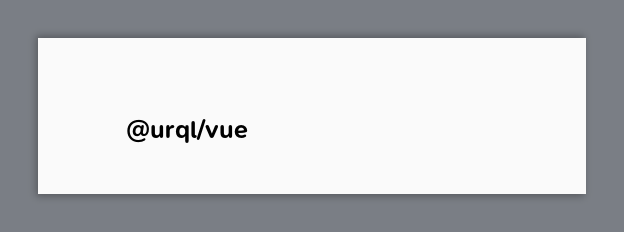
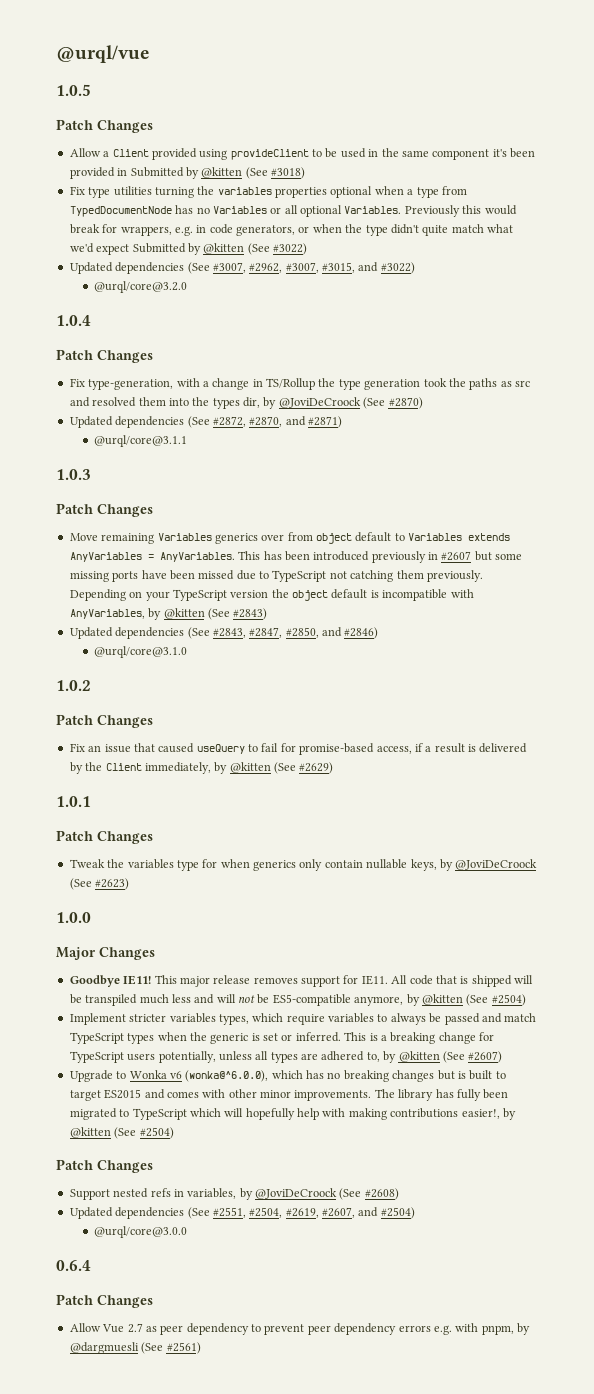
(248, 130) none -> [56,84,91,96] [56,119,153,133] [69,148,535,160] [69,167,305,179] [69,186,467,198] [69,205,517,217] [69,224,513,236] [69,243,307,255] [69,262,415,274] [94,281,188,293] [56,315,91,326] [56,349,153,363] [69,378,530,390] [69,397,423,409] [69,416,342,428] [94,435,188,447] [56,469,91,480] [56,503,153,517] [69,532,511,544] [69,551,523,563] [69,570,483,582] [69,589,474,601] [69,608,268,620] [69,627,379,639] [94,646,188,658] [56,680,91,691] [56,714,153,728] [69,743,528,755] [69,762,334,774] [56,796,91,807] [56,830,153,844] [69,859,538,871] [69,878,130,890] [56,912,91,923] [56,947,155,960] [69,975,533,987] [69,994,526,1006] [69,1013,537,1025] [69,1032,494,1044] [69,1051,503,1063] [69,1070,506,1082] [69,1089,509,1101] [69,1108,516,1120] [69,1127,174,1139] [56,1159,153,1173] [69,1188,399,1200] [69,1207,415,1219] [94,1226,188,1238] [56,1260,91,1271] [56,1294,153,1308] [69,1323,530,1335] [69,1342,201,1354] // 1.0.5 // Patch Changes // Allow a Client provided using provideClient to be used in the same component it's been provided in Submitted by @kitten (See #3018) // Fix type utilities turning the variables properties optional when a type from TypedDocumentNode has no Variables or all optional Variables. Previously this would break for wrappers, e.g. in code generators, or when the type didn't quite match what we'd expect Submitted by @kitten (See #3022) // Updated dependencies (See #3007, #2962, #3007, #3015, and #3022) // @urql/core@3.2.0 // 1.0.4 // Patch Changes // Fix type-generation, with a change in TS/Rollup the type generation took the paths as src and resolved them into the types dir, by @JoviDeCroock (See #2870) // Updated dependencies (See #2872, #2870, and #2871) // @urql/core@3.1.1 // 1.0.3 // Patch Changes // Move remaining Variables generics over from object default to Variables extends AnyVariables = AnyVariables. This has been introduced previously in #2607 but some missing ports have been missed due to TypeScript not catching them previously. Depending on your TypeScript version the object default is incompatible with AnyVariables, by @kitten (See #2843) // Updated dependencies (See #2843, #2847, #2850, and #2846) // @urql/core@3.1.0 // 1.0.2 // Patch Changes // Fix an issue that caused useQuery to fail for promise-based access, if a result is delivered by the Client immediately, by @kitten (See #2629) // 1.0.1 // Patch Changes // Tweak the variables type for when generics only contain nullable keys, by @JoviDeCroock (See #2623) // 1.0.0 // Major Changes // Goodbye IE11! This major release removes support for IE11. All code that is shipped will be transpiled much less and will not be ES5-compatible anymore, by @kitten (See #2504) // Implement stricter variables types, which require variables to always be passed and match TypeScript types when the generic is set or inferred. This is a breaking change for TypeScript users potentially, unless all types are adhered to, by @kitten (See #2607) // Upgrade to Wonka v6 (wonka@^6.0.0), which has no breaking changes but is built to target ES2015 and comes with other minor improvements. The library has fully been migrated to TypeScript which will hopefully help with making contributions easier!, by @kitten (See #2504) // Patch Changes // Support nested refs in variables, by @JoviDeCroock (See #2608) // Updated dependencies (See #2551, #2504, #2619, #2607, and #2504) // @urql/core@3.0.0 // 0.6.4 // Patch Changes // Allow Vue 2.7 as peer dependency to prevent peer dependency errors e.g. with pnpm, by @dargmuesli (See #2561)

